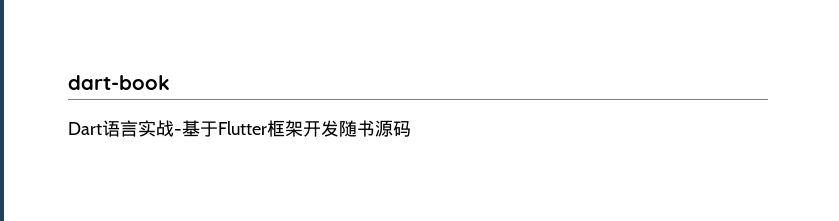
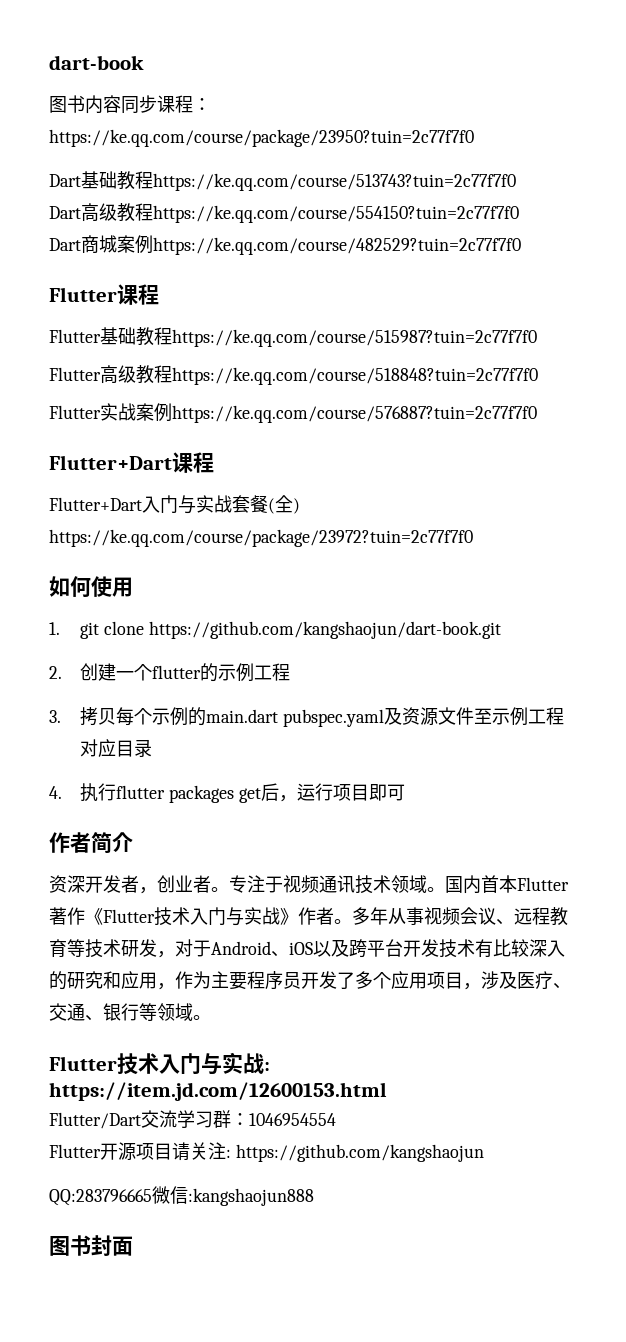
[68,120,411,137] Dart语言实战-基于Flutter框架开发随书源码 -> [49,95,211,114] [49,129,474,147] [49,171,516,191] [49,203,519,223] [49,235,521,255] [49,284,159,305] [49,327,537,347] [49,365,538,385] [49,403,537,423] [49,452,214,473] [49,495,300,514] [49,529,473,547] [49,576,133,598] [49,621,501,639] [49,663,291,682] [49,707,565,727] [80,739,153,757] [49,783,405,803] [49,832,133,854] [49,875,569,894] [49,907,568,926] [49,939,565,958] [49,971,571,990] [49,1003,211,1021] [49,1052,270,1075] [49,1082,387,1101] [49,1110,336,1129] [49,1142,484,1162] [49,1186,314,1206] [49,1235,133,1256] 图书内容同步课程：https://ke.qq.com/course/package/23950?tuin=2c77f7f0 // Dart基础教程https://ke.qq.com/course/513743?tuin=2c77f7f0 // Dart高级教程https://ke.qq.com/course/554150?tuin=2c77f7f0 // Dart商城案例https://ke.qq.com/course/482529?tuin=2c77f7f0 // Flutter课程 // Flutter基础教程https://ke.qq.com/course/515987?tuin=2c77f7f0 // Flutter高级教程https://ke.qq.com/course/518848?tuin=2c77f7f0 // Flutter实战案例https://ke.qq.com/course/576887?tuin=2c77f7f0 // Flutter+Dart课程 // Flutter+Dart入门与实战套餐(全) https://ke.qq.com/course/package/23972?tuin=2c77f7f0 // 如何使用 // 1. git clone https://github.com/kangshaojun/dart-book.git // 2.创建一个flutter的示例工程 // 3.拷贝每个示例的main.dart pubspec.yaml及资源文件至示例工程对应目录 // 4.执行flutter packages get后，运行项目即可 // 作者简介 // 资深开发者，创业者。专注于视频通讯技术领域。国内首本Flutter著作《Flutter技术入门与实战》作者。多年从事视频会议、远程教育等技术研发，对于Android、iOS以及跨平台开发技术有比较深入的研究和应用，作为主要程序员开发了多个应用项目，涉及医疗、交通、银行等领域。 // Flutter技术入门与实战: https://item.jd.com/12600153.html // Flutter/Dart交流学习群：1046954554 // Flutter开源项目请关注: https://github.com/kangshaojun // QQ:283796665微信:kangshaojun888 // 图书封面

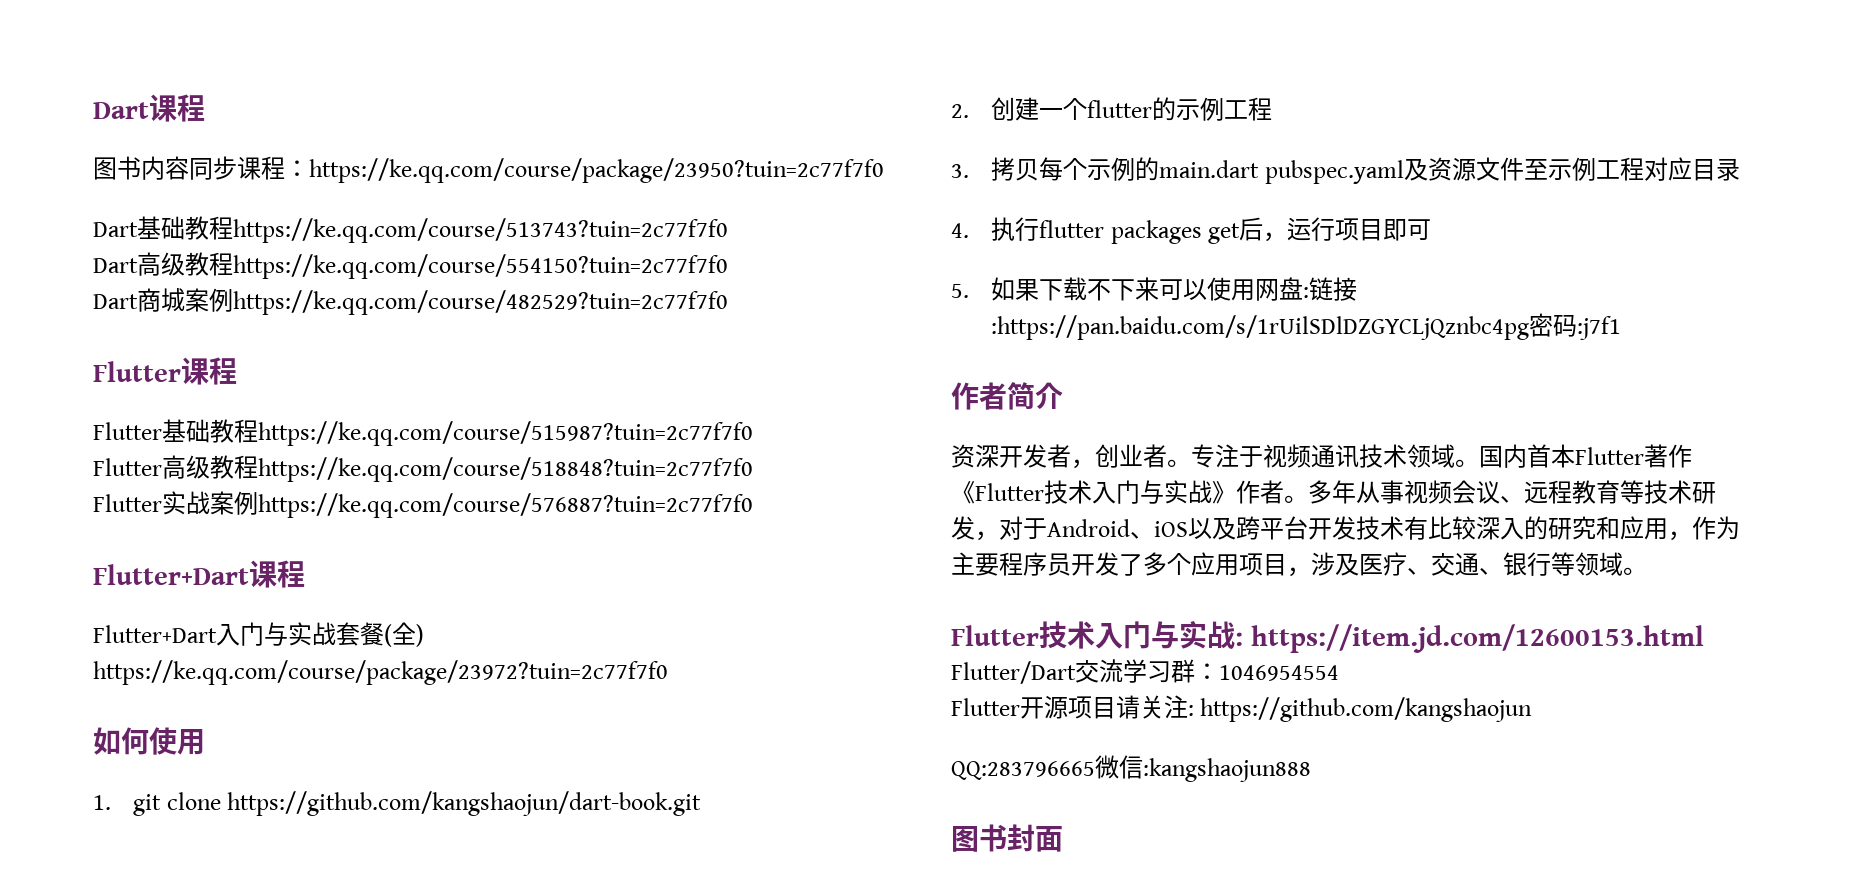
[49,55,144,70] dart-book -> [93,94,205,122] Dart课程
(405, 792) none -> [951,277,1358,301] [991,313,1622,340] // 5.如果下载不下来可以使用网盘:链接:https://pan.baidu.com/s/1rUilSDlDZGYCLjQznbc4pg密码:j7f1

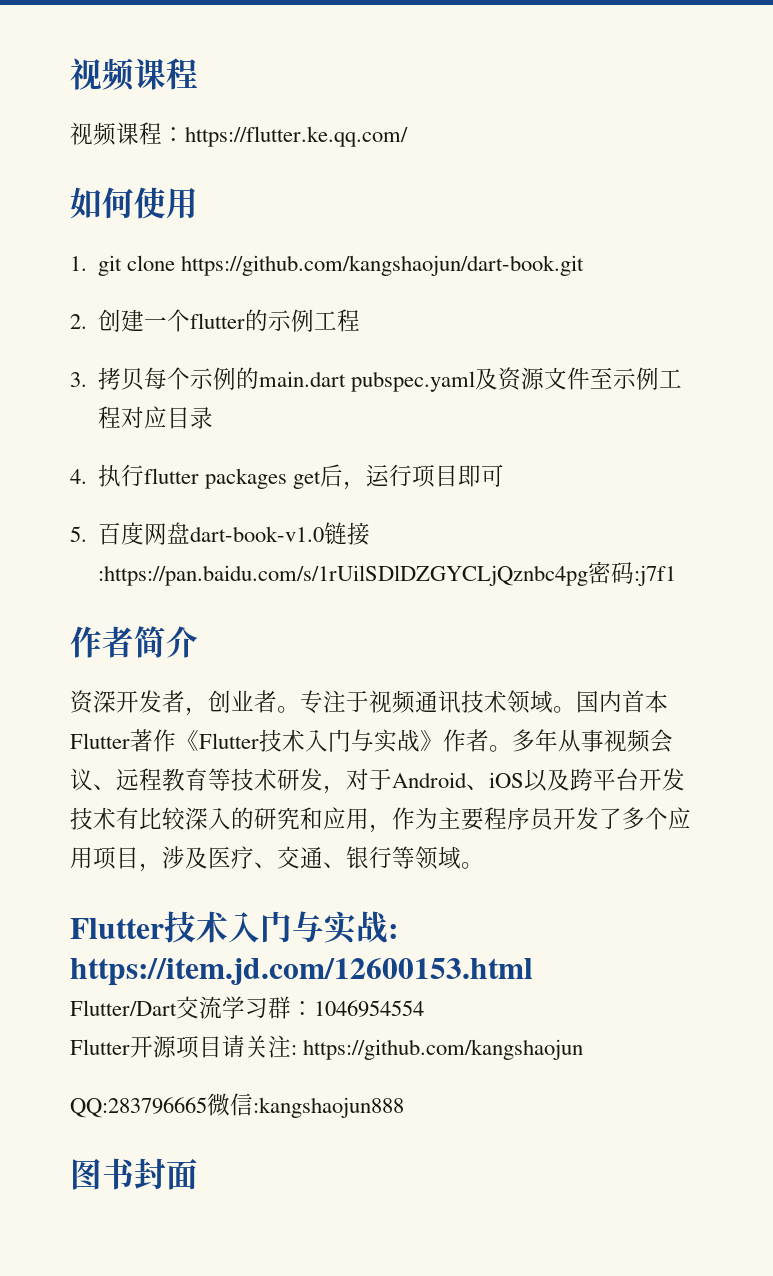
[93,94,205,122] [93,156,884,183] [93,216,728,243] [93,252,728,279] [93,288,728,315] [93,357,237,385] [93,419,753,446] [93,455,753,482] [93,491,753,518] [93,560,305,588] [93,622,424,647] [93,660,668,685] Dart课程 // 图书内容同步课程：https://ke.qq.com/course/package/23950?tuin=2c77f7f0 // Dart基础教程https://ke.qq.com/course/513743?tuin=2c77f7f0 // Dart高级教程https://ke.qq.com/course/554150?tuin=2c77f7f0 // Dart商城案例https://ke.qq.com/course/482529?tuin=2c77f7f0 // Flutter课程 // Flutter基础教程https://ke.qq.com/course/515987?tuin=2c77f7f0 // Flutter高级教程https://ke.qq.com/course/518848?tuin=2c77f7f0 // Flutter实战案例https://ke.qq.com/course/576887?tuin=2c77f7f0 // Flutter+Dart课程 // Flutter+Dart入门与实战套餐(全) https://ke.qq.com/course/package/23972?tuin=2c77f7f0 -> [70,58,198,92] [70,122,408,147] 视频课程 // 视频课程：https://flutter.ke.qq.com/
[991,277,1310,301] 如果下载不下来可以使用网盘: -> [98,522,325,545] 百度网盘dart-book-v1.0

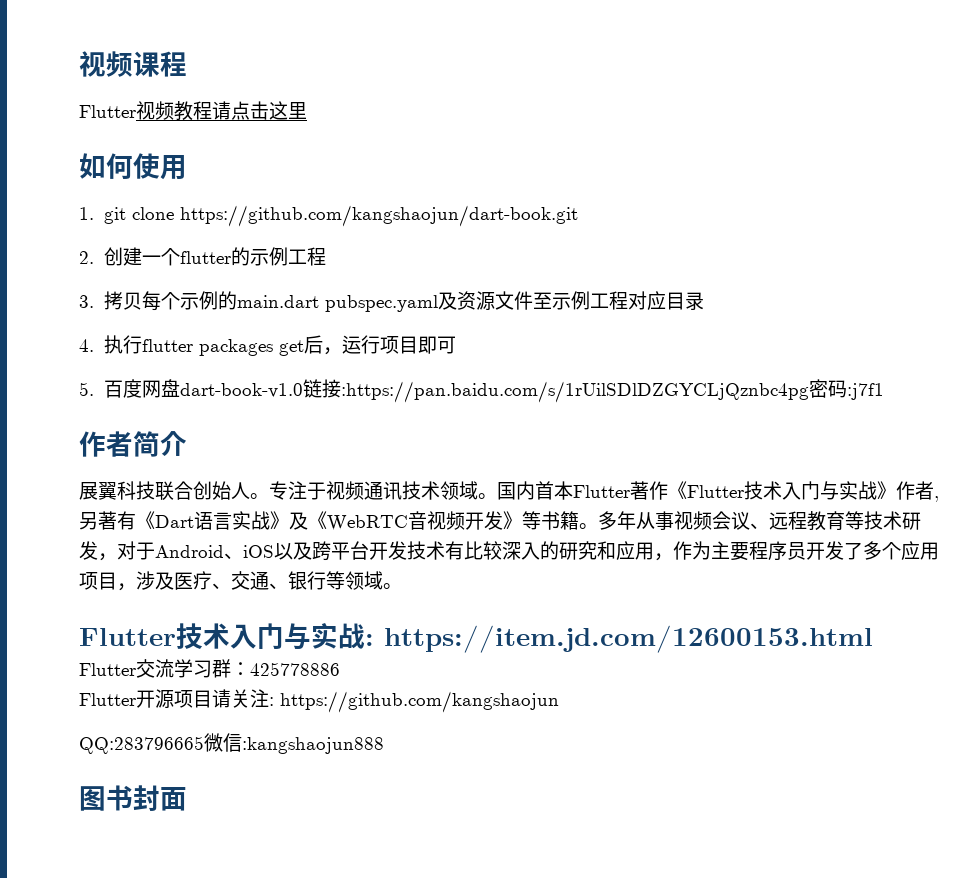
[70,122,408,147] 视频课程：https://flutter.ke.qq.com/ -> [79,101,307,121] Flutter视频教程请点击这里
[70,690,277,716] 资深开发者，创业者 -> [79,481,250,500] 展翼科技联合创始人
(489, 740) none -> [934,496,939,502] [79,511,579,531] ,另著有《Dart语言实战》及《WebRTC音视频开发》等书籍
[70,1000,177,1016] Flutter/Dart -> [79,663,136,676] Flutter
[314,1000,424,1017] 1046954554 -> [250,662,340,676] 425778886

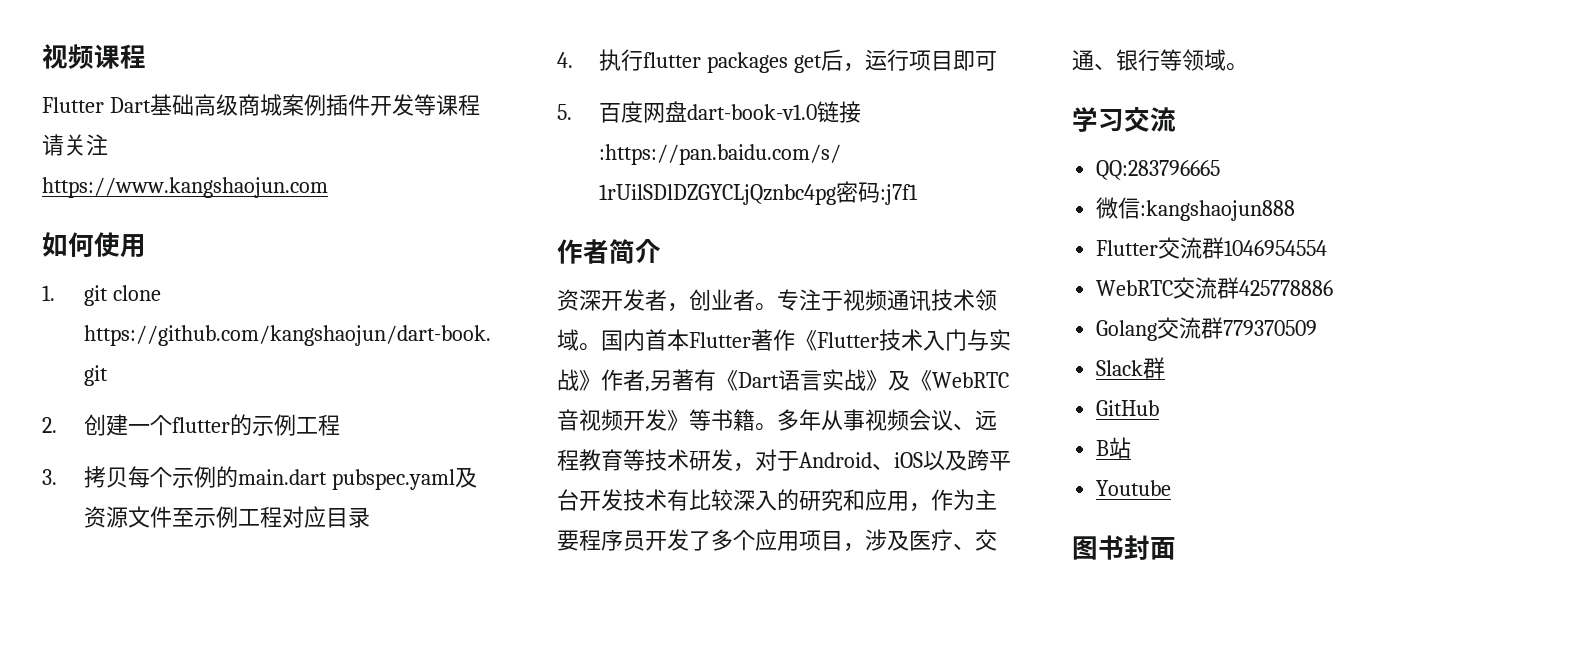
[136,101,307,121] 视频教程请点击这里 -> [109,94,480,116] [42,134,108,156] [42,177,328,198] Dart基础高级商城案例插件开发等课程请关注 // https://www.kangshaojun.com
[79,481,250,500] 展翼科技联合创始人 -> [557,289,755,312] 资深开发者，创业者
[79,623,873,653] [79,659,340,678] [79,689,559,713] [79,733,384,754] Flutter技术入门与实战: https://item.jd.com/12600153.html // Flutter交流学习群：425778886 // Flutter开源项目请关注: https://github.com/kangshaojun // QQ:283796665微信:kangshaojun888 -> [1072,107,1176,132] [1096,160,1221,180] [1096,197,1296,221] [1096,237,1328,259] [1096,277,1334,299] [1096,317,1318,341] [1096,357,1166,379] [1096,400,1160,416] [1096,437,1132,459] [1096,480,1172,496] 学习交流 // QQ:283796665 // 微信:kangshaojun888 // Flutter交流群1046954554 // WebRTC交流群425778886 // Golang交流群779370509 // Slack群 // GitHub // B站 // Youtube

